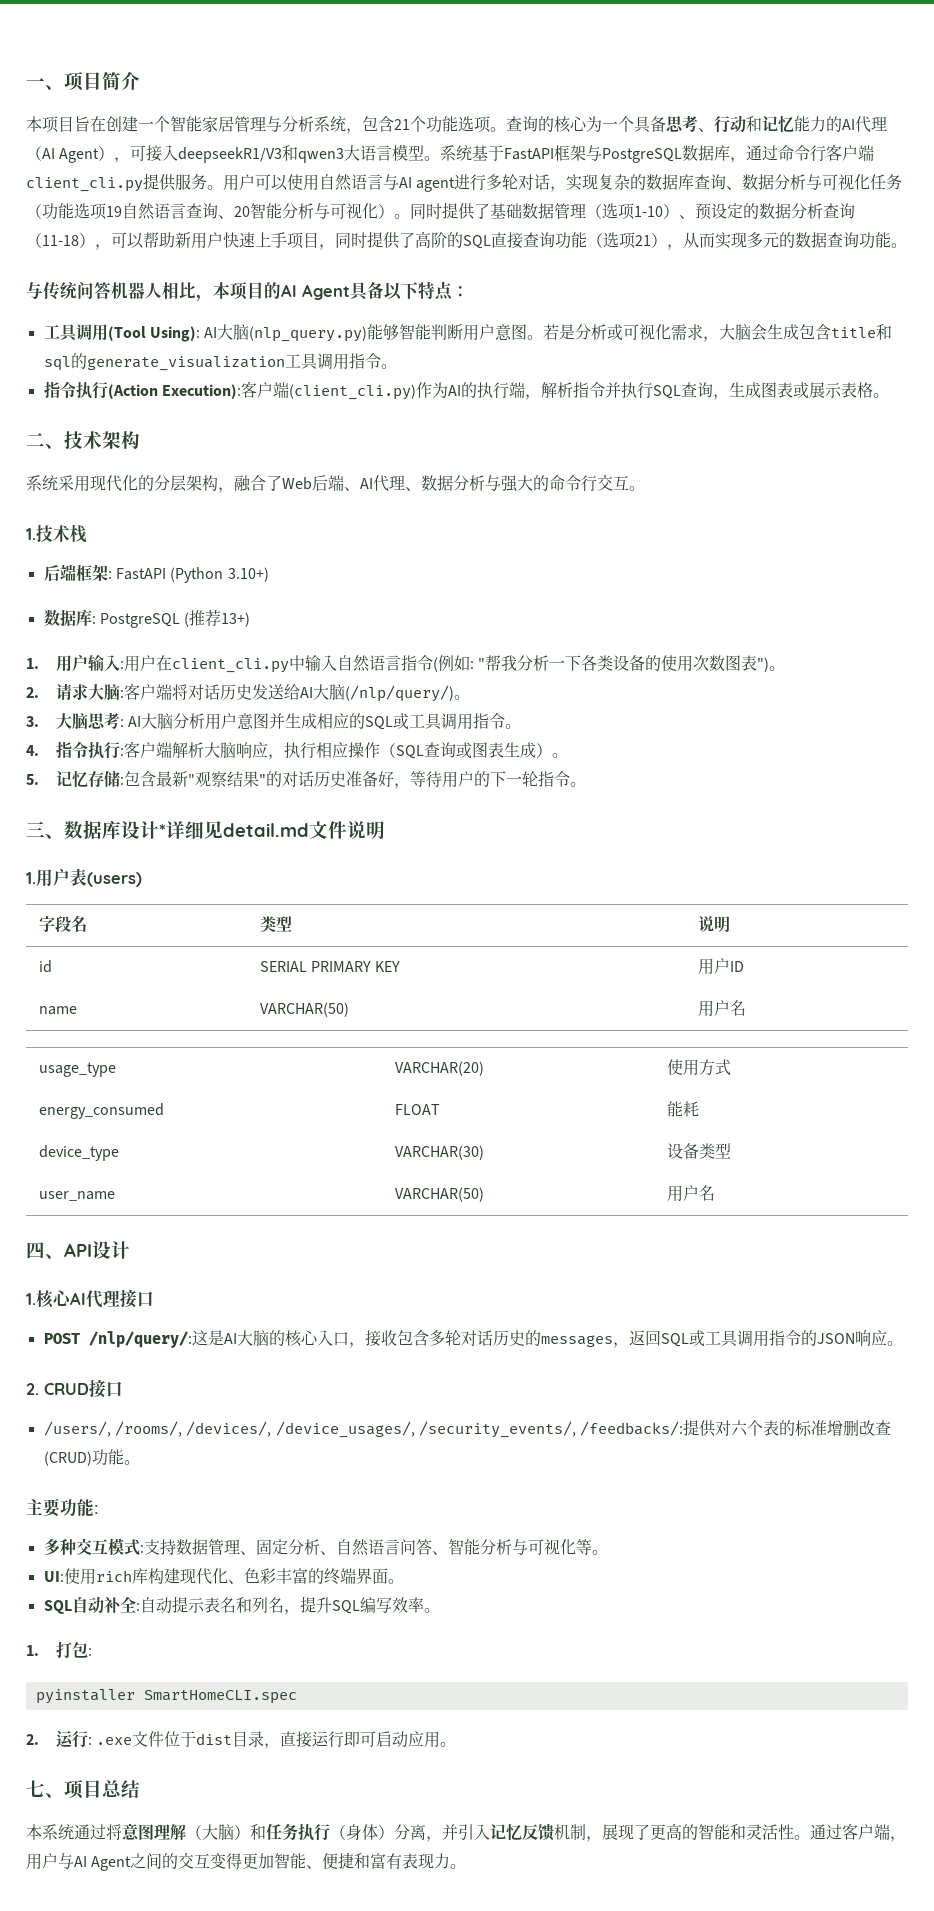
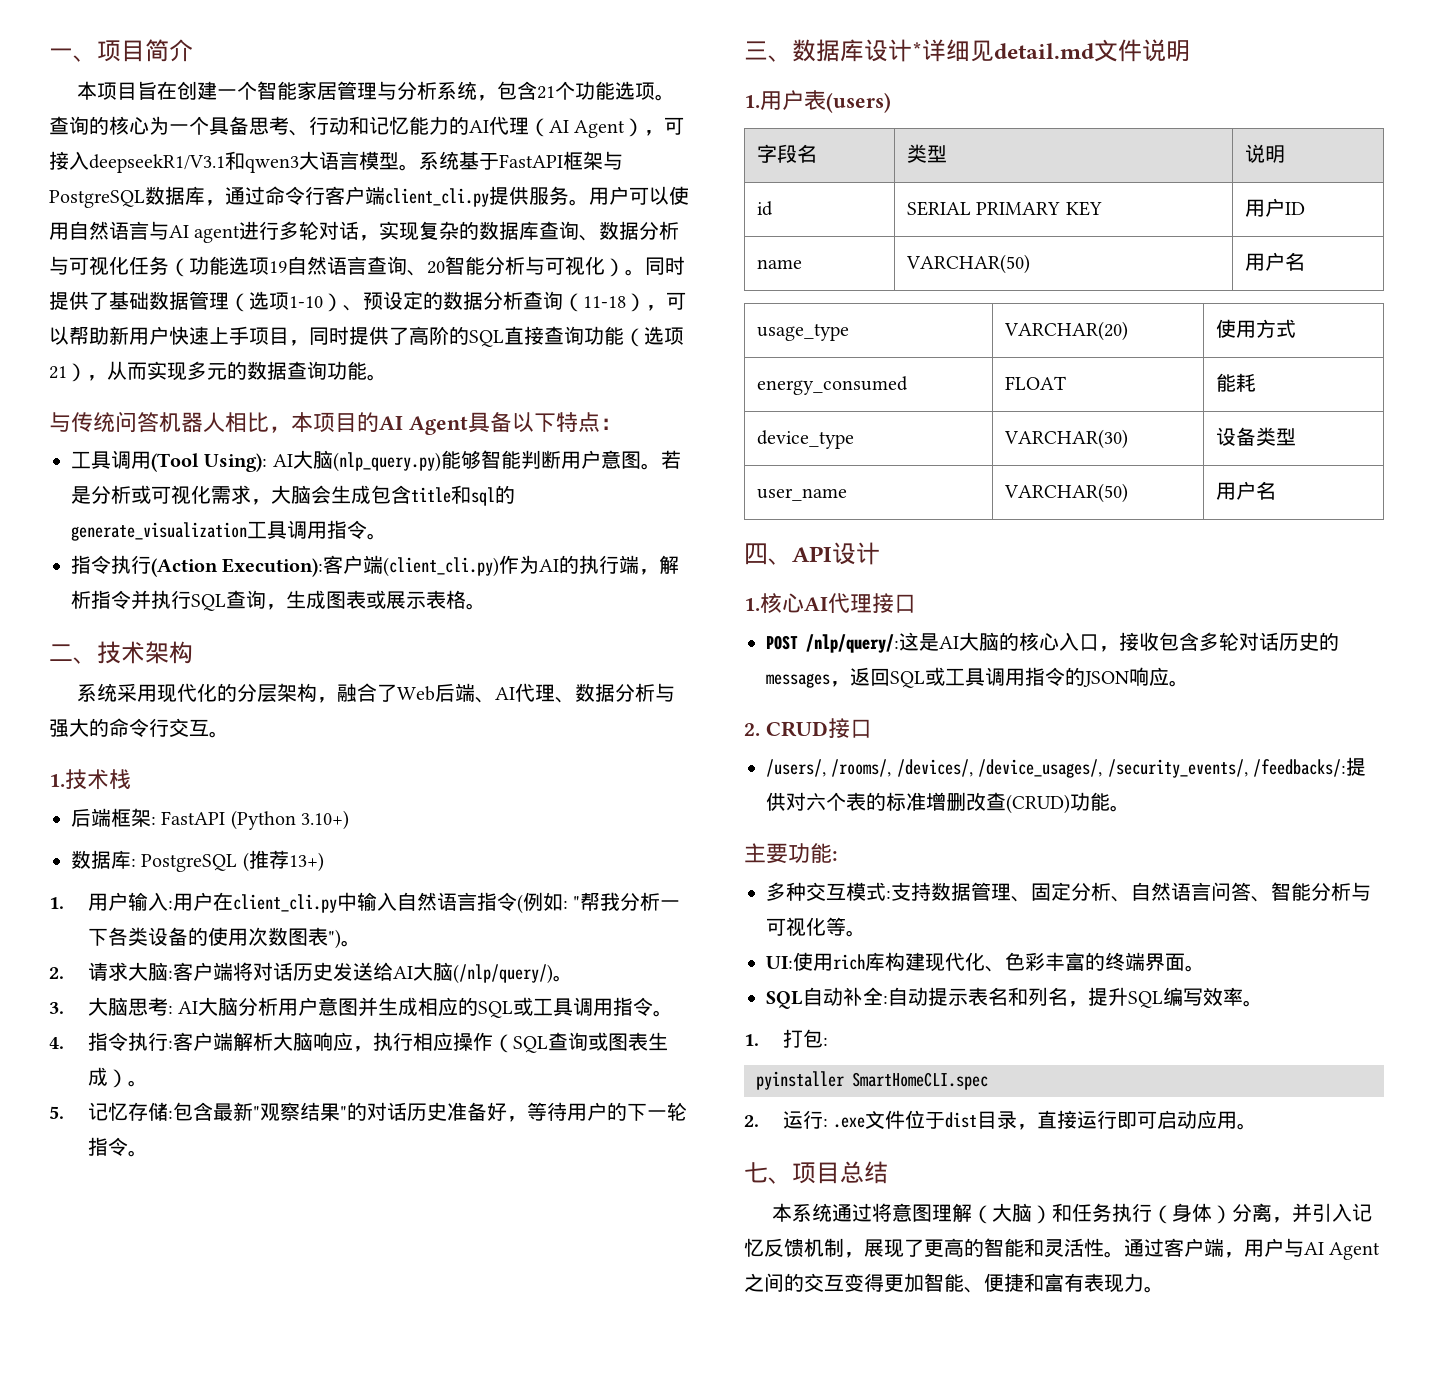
[178,147,283,163] deepseekR1/V3 -> [89,154,225,173] deepseekR1/V3.1

